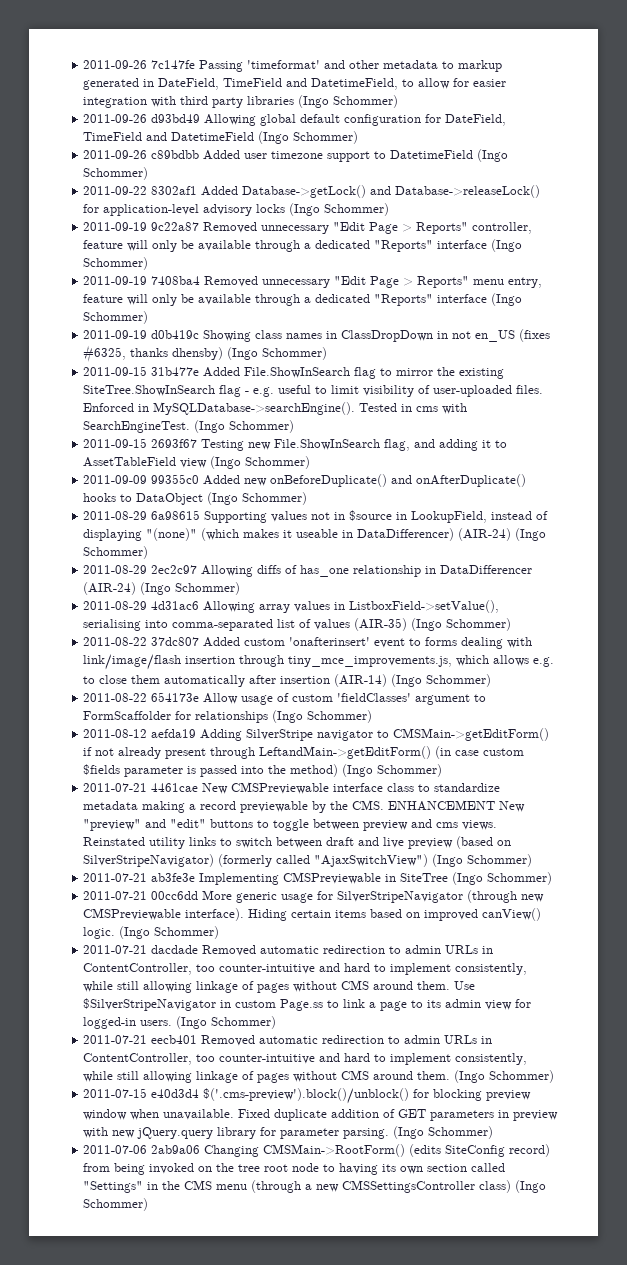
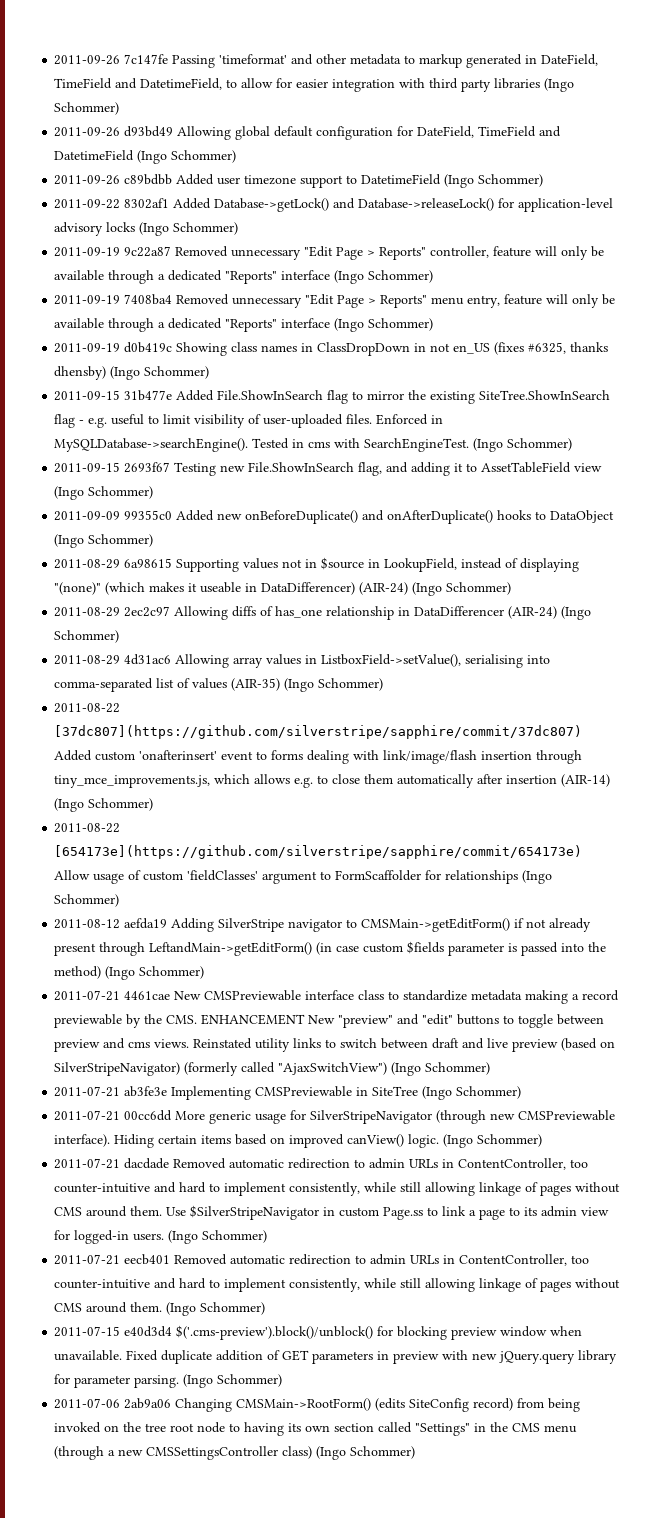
[151,637,200,646] 37dc807 -> [54,725,583,739] [37dc807](https://github.com/silverstripe/sapphire/commit/37dc807)
[151,692,200,702] 654173e -> [54,845,583,859] [654173e](https://github.com/silverstripe/sapphire/commit/654173e)

